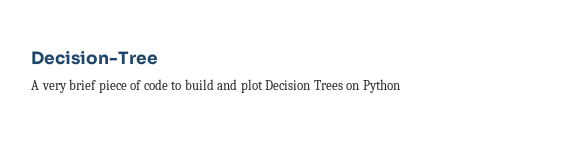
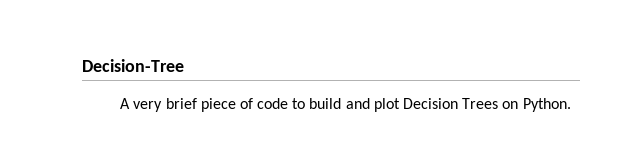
[362,79,400,93] Python -> [522,98,571,112] Python.

